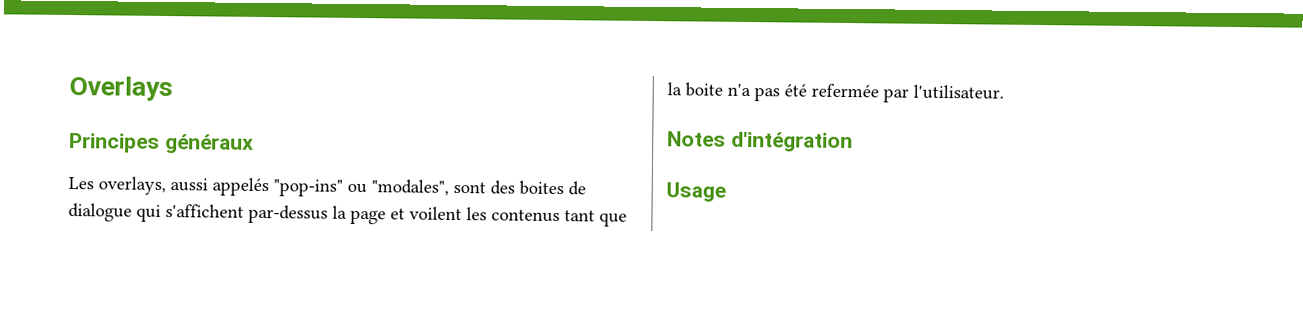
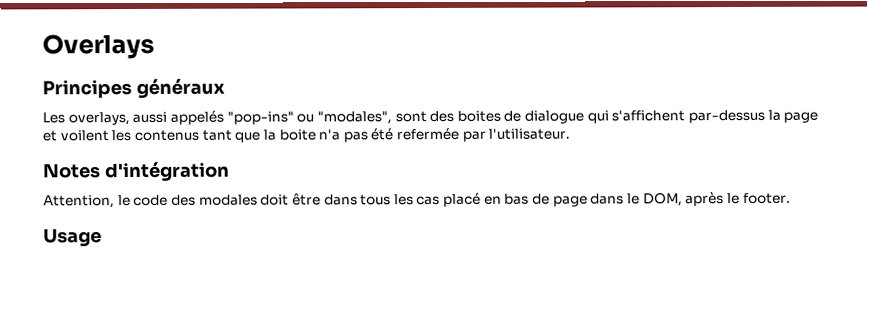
(853, 142) none -> [43,192,791,209] // Attention, le code des modales doit être dans tous les cas placé en bas de page dans le DOM, après le footer.

